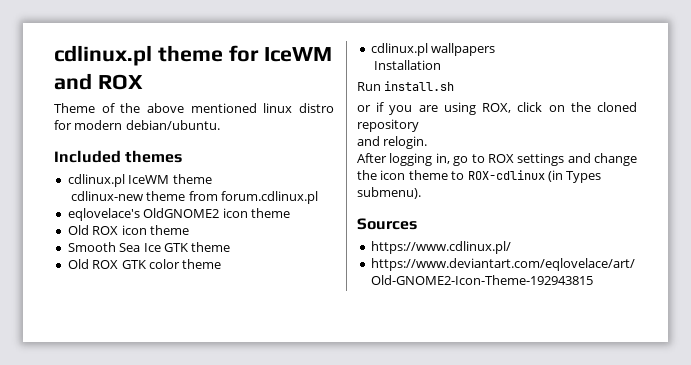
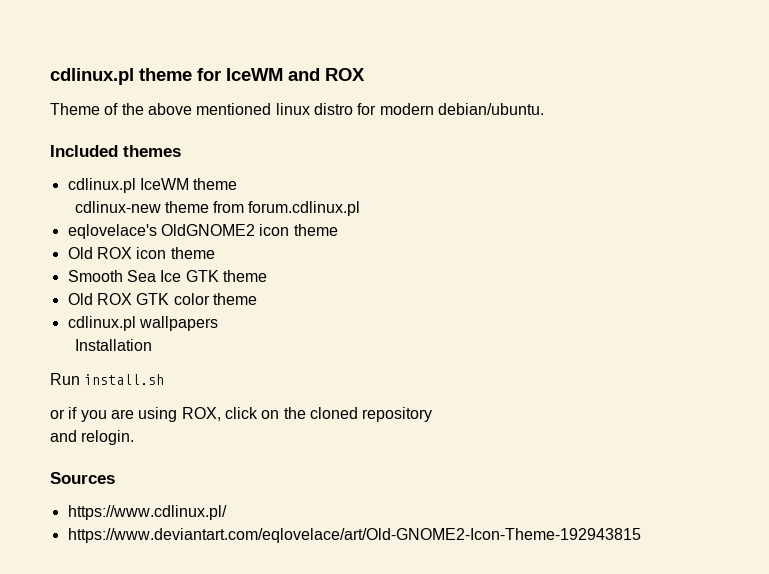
[357,153,637,166] [357,170,602,183] [357,187,421,199] // After logging in, go to ROX settings and change the icon theme to ROX-cdlinux (in Types submenu). -> (135, 437) none

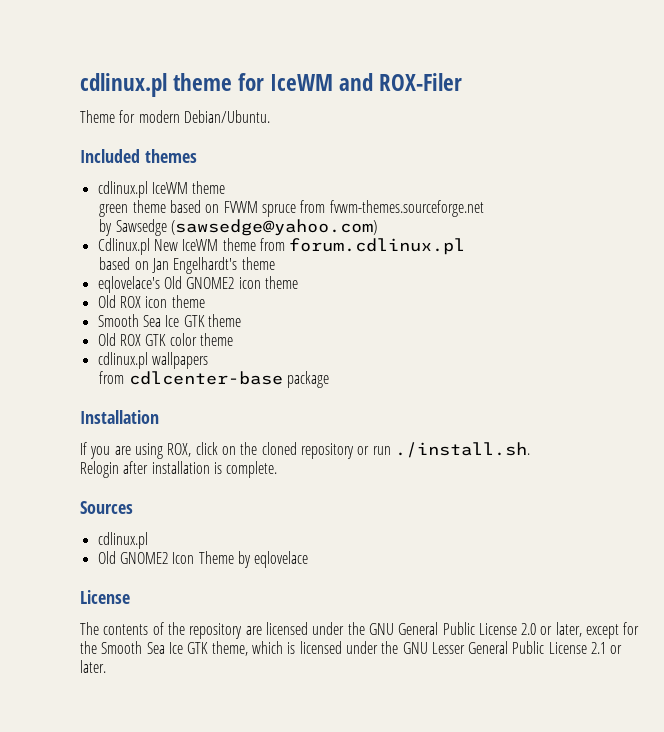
[325,68,365,81] [50,103,353,115] ROX // Theme of the above mentioned linux distro -> [379,73,463,91] [80,110,115,123] ROX-Filer // Theme
[437,103,544,115] debian/ubuntu. -> [183,110,270,123] Debian/Ubuntu.
[74,201,361,216] cdlinux-new theme from forum.cdlinux.pl -> [99,200,484,217] [99,219,377,236] [97,238,466,255] [99,257,275,274] green theme based on FVWM spruce from fvwm-themes.sourceforge.net // by Sawsedge (sawsedge@yahoo.com) // Cdlinux.pl New IceWM theme from forum.cdlinux.pl // based on Jan Engelhardt's theme
[160,224,255,236] OldGNOME2 -> [163,276,235,289] Old GNOME2
[74,339,152,351] [50,373,165,385] [50,407,78,419] Installation // Run install.sh // or if -> [99,371,329,388] [80,410,159,424] [80,442,87,455] from cdlcenter-base package // Installation // If
[50,430,135,445] [50,472,115,484] [67,505,227,520] [67,528,641,543] // and relogin. // Sources // https://www.cdlinux.pl/ // https://www.deviantart.com/eqlovelace/art/Old-GNOME2-Icon-Theme-192943815 -> [357,442,530,458] [80,461,278,478] [80,501,133,514] [97,532,148,549] [97,551,309,568] [80,590,130,604] [80,622,640,639] [80,641,623,656] [80,660,106,673] or run ./install.sh. // Relogin after installation is complete. // Sources // cdlinux.pl // Old GNOME2 Icon Theme by eqlovelace // License // The contents of the repository are licensed under the GNU General Public License 2.0 or later, except for the Smooth Sea Ice GTK theme, which is licensed under the GNU Lesser General Public License 2.1 or later.

